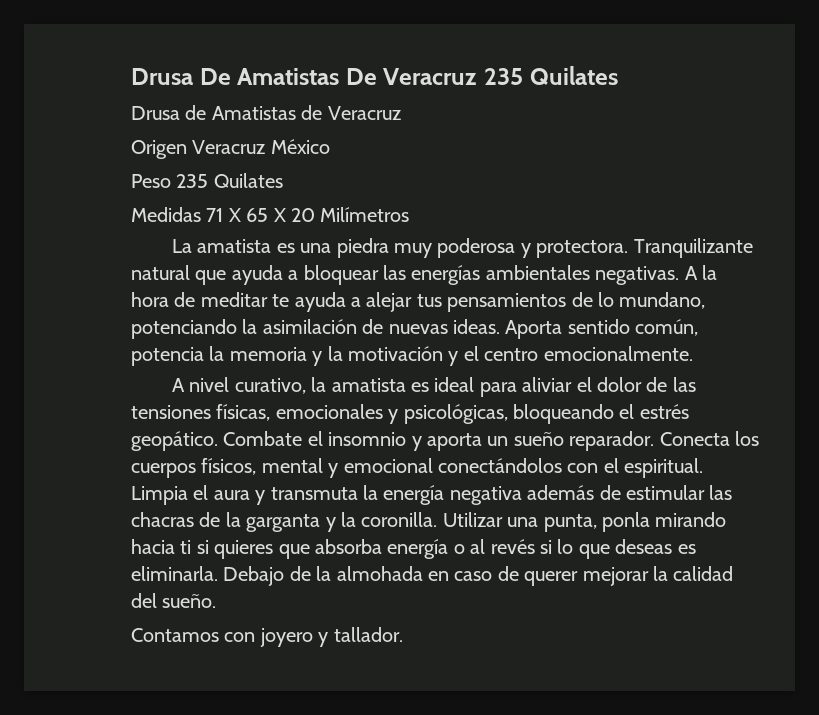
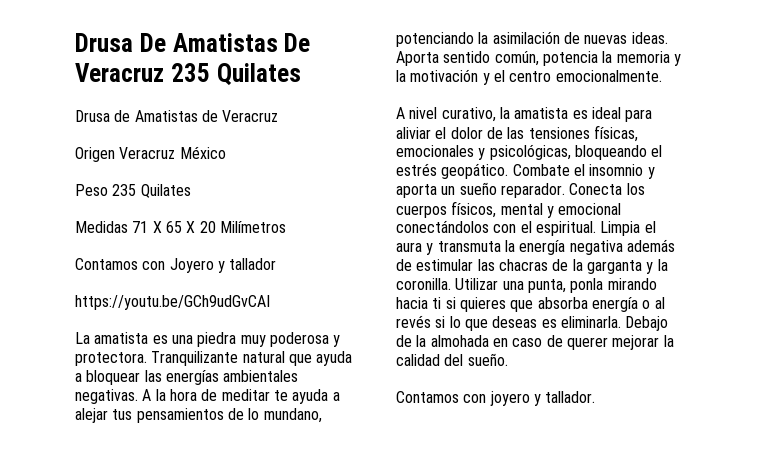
(410, 214) none -> [75,258,277,273] [75,295,270,310] // Contamos con Joyero y tallador // https://youtu.be/GCh9udGvCAI

